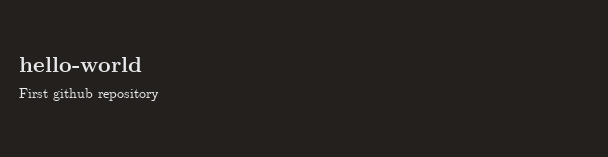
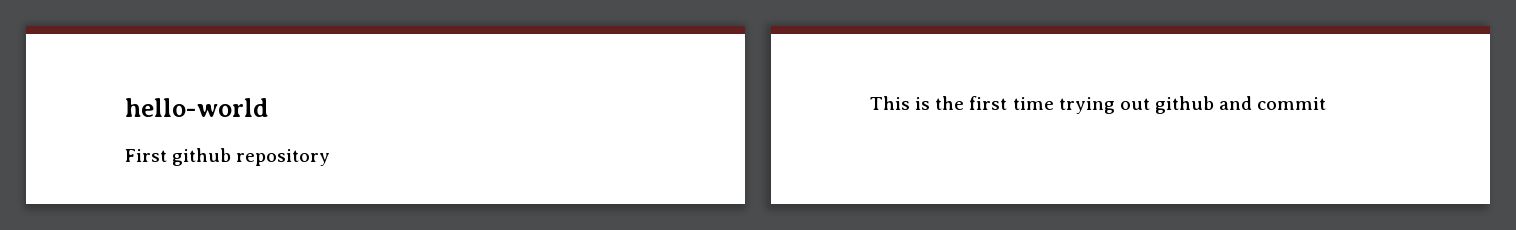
(159, 95) none -> [870,96,1327,114] // This is the first time trying out github and commit

